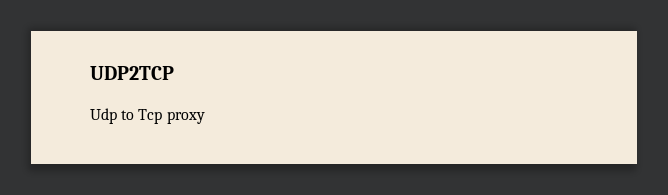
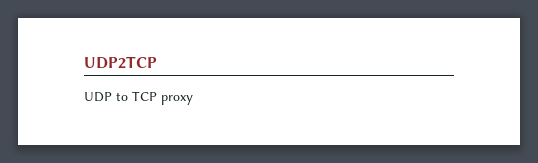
[90,108,163,124] Udp to Tcp -> [84,91,157,102] UDP to TCP

